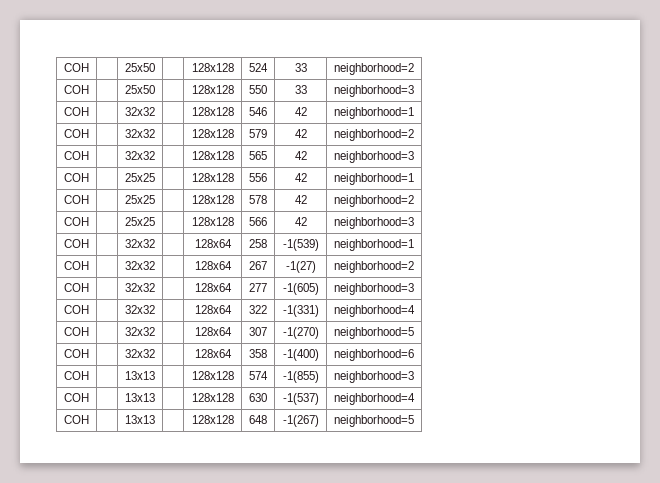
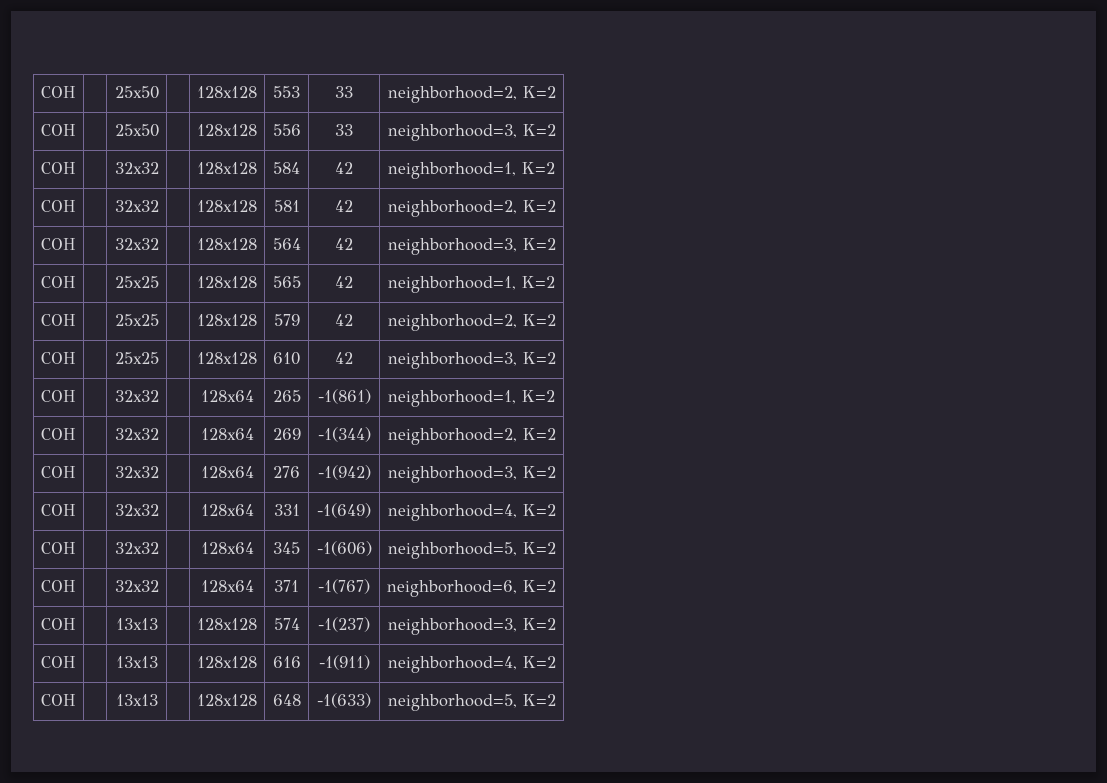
[64,63,89,72] [125,63,155,72] [191,63,234,72] [249,63,268,72] [294,63,307,72] [334,63,414,75] [64,85,89,94] [125,85,155,94] [191,85,234,94] [249,85,267,94] [294,85,307,94] [334,85,414,97] [64,107,89,116] [125,107,155,116] [191,107,234,116] [249,107,267,116] [294,107,307,116] [334,107,414,119] [64,129,89,138] [125,129,155,138] [191,129,234,138] [249,129,267,138] [294,129,307,138] [334,129,414,141] [64,151,89,160] [125,151,155,160] [191,151,234,160] [249,151,267,160] [294,151,307,160] [334,151,414,163] [64,173,89,182] [125,173,155,182] [191,173,234,182] [249,173,267,182] [294,173,307,182] [334,173,414,185] [64,195,89,204] [125,195,155,204] [191,195,234,204] [249,195,267,204] [294,195,307,204] [334,195,414,207] [64,217,89,226] [125,217,155,226] [191,217,234,226] [249,217,267,226] [294,217,307,226] [334,217,414,229] [64,239,89,248] [125,239,155,248] [194,239,232,248] [249,239,267,248] [282,239,319,251] [334,239,414,251] [64,261,89,270] [125,261,155,270] [194,261,232,270] [249,261,267,270] [285,261,316,273] [334,261,414,273] [64,283,89,292] [125,283,155,292] [194,283,232,292] [249,283,267,292] [282,283,319,295] [334,283,414,295] [64,305,89,314] [125,305,155,314] [194,305,232,314] [249,305,267,314] [282,305,319,317] [334,305,415,317] [64,327,89,336] [125,327,155,336] [194,327,232,336] [249,327,267,336] [282,327,319,339] [334,327,414,339] [64,349,89,358] [125,349,155,358] [194,349,232,358] [249,349,267,358] [282,349,319,361] [334,349,414,361] COH | | 25x50 | | 128x128 | 524 | 33 | neighborhood=2 // COH | | 25x50 | | 128x128 | 550 | 33 | neighborhood=3 // COH | | 32x32 | | 128x128 | 546 | 42 | neighborhood=1 // COH | | 32x32 | | 128x128 | 579 | 42 | neighborhood=2 // COH | | 32x32 | | 128x128 | 565 | 42 | neighborhood=3 // COH | | 25x25 | | 128x128 | 556 | 42 | neighborhood=1 // COH | | 25x25 | | 128x128 | 578 | 42 | neighborhood=2 // COH | | 25x25 | | 128x128 | 566 | 42 | neighborhood=3 // COH | | 32x32 | | 128x64 | 258 | -1(539) | neighborhood=1 // COH | | 32x32 | | 128x64 | 267 | -1(27) | neighborhood=2 // COH | | 32x32 | | 128x64 | 277 | -1(605) | neighborhood=3 // COH | | 32x32 | | 128x64 | 322 | -1(331) | neighborhood=4 // COH | | 32x32 | | 128x64 | 307 | -1(270) | neighborhood=5 // COH | | 32x32 | | 128x64 | 358 | -1(400) | neighborhood=6 -> [41,86,76,98] [114,86,159,99] [197,86,257,98] [273,86,300,98] [335,86,353,98] [387,86,556,103] [41,124,76,136] [114,124,159,137] [197,124,257,136] [272,124,301,136] [335,124,353,136] [387,124,556,141] [41,162,76,174] [114,162,159,174] [197,162,257,174] [273,162,300,174] [335,162,353,174] [388,162,555,179] [41,200,76,212] [114,200,159,212] [197,200,257,212] [273,200,300,212] [335,200,353,212] [387,200,556,217] [41,238,76,250] [114,238,159,250] [197,238,257,250] [272,238,301,250] [335,238,353,250] [387,238,556,255] [41,276,76,288] [114,276,159,288] [197,276,257,288] [272,276,301,288] [335,276,353,288] [388,276,555,293] [41,314,76,326] [114,314,159,326] [197,314,257,326] [273,314,300,326] [335,314,353,326] [387,314,556,331] [41,352,76,364] [114,352,159,364] [197,352,257,364] [273,352,300,365] [335,352,353,364] [387,352,556,369] [41,390,76,402] [114,390,159,402] [200,390,254,402] [272,390,301,402] [317,389,371,404] [388,390,555,407] [41,428,76,440] [114,428,159,440] [200,428,254,440] [272,428,301,440] [317,427,371,442] [387,428,556,445] [41,466,76,478] [114,466,159,478] [200,466,254,478] [273,466,300,478] [317,465,371,480] [387,466,556,483] [41,504,76,516] [114,504,159,516] [200,504,254,516] [273,504,300,516] [317,503,371,518] [387,504,556,521] [41,542,76,554] [114,542,159,554] [200,542,254,554] [273,542,300,554] [316,541,372,556] [387,542,556,559] [41,580,76,592] [114,580,159,592] [200,580,254,592] [274,580,299,592] [318,579,370,594] [387,580,556,597] COH | | 25x50 | | 128x128 | 553 | 33 | neighborhood=2, K=2 // COH | | 25x50 | | 128x128 | 556 | 33 | neighborhood=3, K=2 // COH | | 32x32 | | 128x128 | 584 | 42 | neighborhood=1, K=2 // COH | | 32x32 | | 128x128 | 581 | 42 | neighborhood=2, K=2 // COH | | 32x32 | | 128x128 | 564 | 42 | neighborhood=3, K=2 // COH | | 25x25 | | 128x128 | 565 | 42 | neighborhood=1, K=2 // COH | | 25x25 | | 128x128 | 579 | 42 | neighborhood=2, K=2 // COH | | 25x25 | | 128x128 | 610 | 42 | neighborhood=3, K=2 // COH | | 32x32 | | 128x64 | 265 | -1(861) | neighborhood=1, K=2 // COH | | 32x32 | | 128x64 | 269 | -1(344) | neighborhood=2, K=2 // COH | | 32x32 | | 128x64 | 276 | -1(942) | neighborhood=3, K=2 // COH | | 32x32 | | 128x64 | 331 | -1(649) | neighborhood=4, K=2 // COH | | 32x32 | | 128x64 | 345 | -1(606) | neighborhood=5, K=2 // COH | | 32x32 | | 128x64 | 371 | -1(767) | neighborhood=6, K=2
[282,371,319,383] [334,371,414,383] [64,393,89,402] [125,393,155,402] [191,393,234,402] [249,393,267,402] [282,393,319,405] [334,393,415,405] -1(855) | neighborhood=3 // COH | | 13x13 | | 128x128 | 630 | -1(537) | neighborhood=4 -> [318,617,370,632] [387,618,556,635] [41,656,76,668] [115,656,158,668] [197,656,257,668] [272,656,301,668] [318,655,370,670] [387,656,556,673] -1(237) | neighborhood=3, K=2 // COH | | 13x13 | | 128x128 | 616 | -1(911) | neighborhood=4, K=2
[282,415,319,427] [334,415,414,427] -1(267) | neighborhood=5 -> [317,693,371,708] [387,694,556,711] -1(633) | neighborhood=5, K=2

